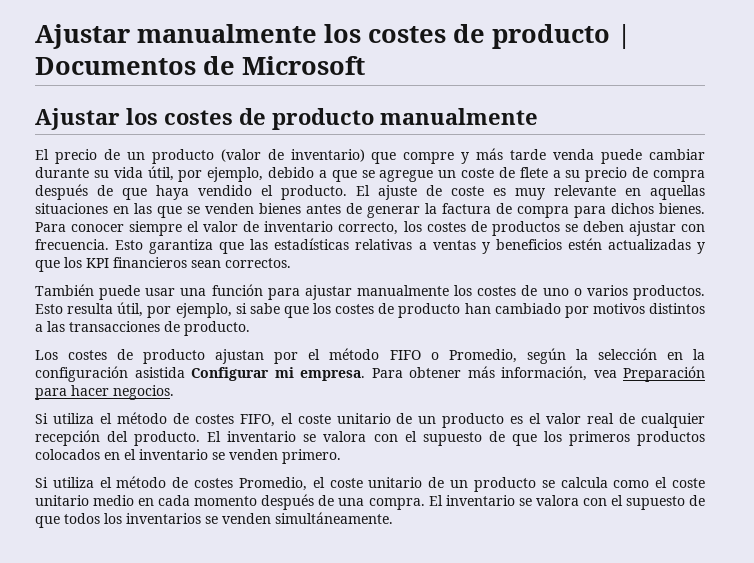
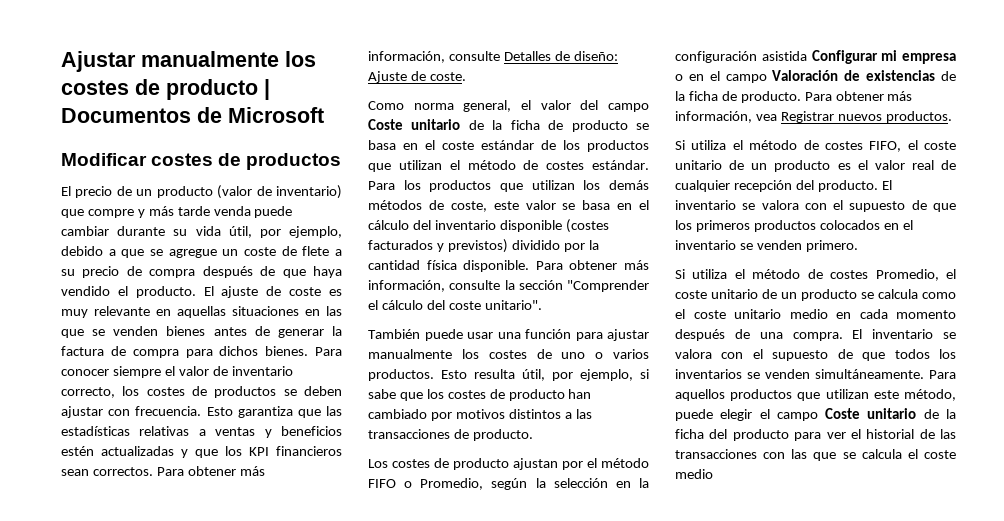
[35,108,538,130] Ajustar los costes de producto manualmente -> [61,153,342,170] Modificar costes de productos
(291, 263) none -> [156,466,265,476] [368,51,618,63] [368,71,466,83] [368,100,649,112] [368,119,649,132] [368,140,649,152] [368,160,649,172] [368,180,649,192] [368,200,649,212] [368,219,609,233] [368,239,599,253] [368,260,649,272] [368,280,649,292] [368,300,542,310] Para obtener más información, consulte Detalles de diseño: Ajuste de coste. // Como norma general, el valor del campo Coste unitario de la ficha de producto se basa en el coste estándar de los productos que utilizan el método de costes estándar. Para los productos que utilizan los demás métodos de coste, este valor se basa en el cálculo del inventario disponible (costes facturados y previstos) dividido por la cantidad física disponible. Para obtener más información, consulte la sección "Comprender el cálculo del coste unitario".
[300,370,365,381] empresa. -> [902,53,956,64] [675,70,956,83] [675,91,801,103] empresa o en el campo Valoración de existencias de la ficha de producto.
[623,366,705,382] [35,385,174,400] Preparación para hacer negocios. -> [780,111,952,123] Registrar nuevos productos.
(393, 518) none -> [929,370,956,379] [675,389,956,401] [675,408,956,421] [675,429,956,441] [675,449,956,461] [675,469,713,479] Para aquellos productos que utilizan este método, puede elegir el campo Coste unitario de la ficha del producto para ver el historial de las transacciones con las que se calcula el coste medio

